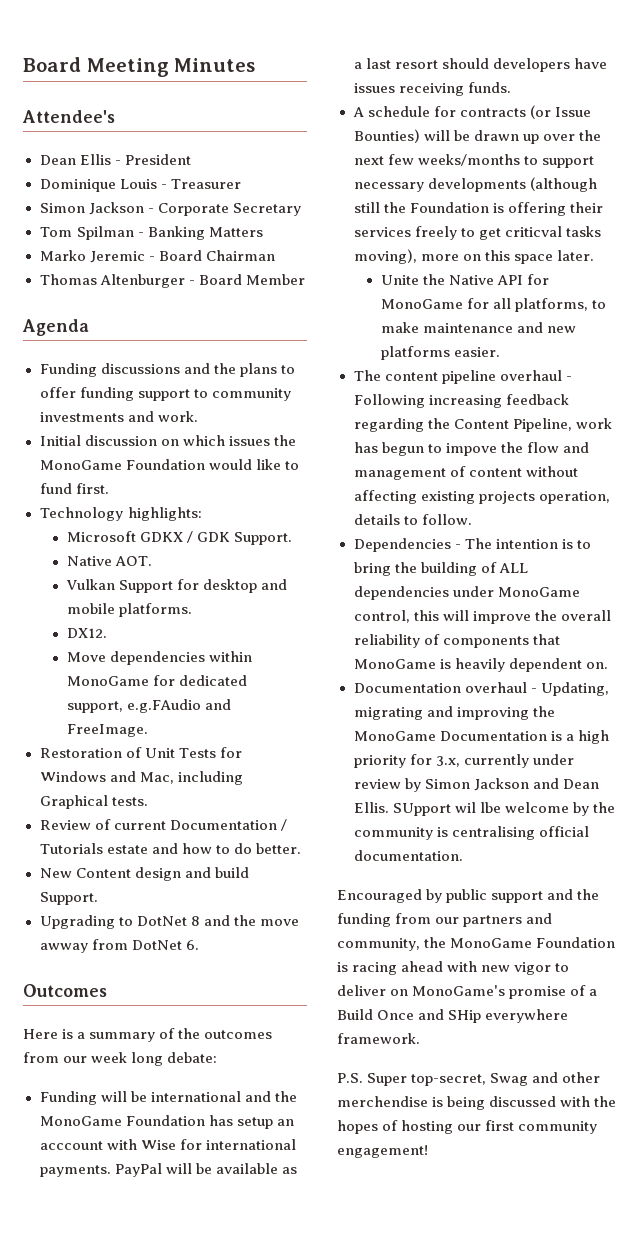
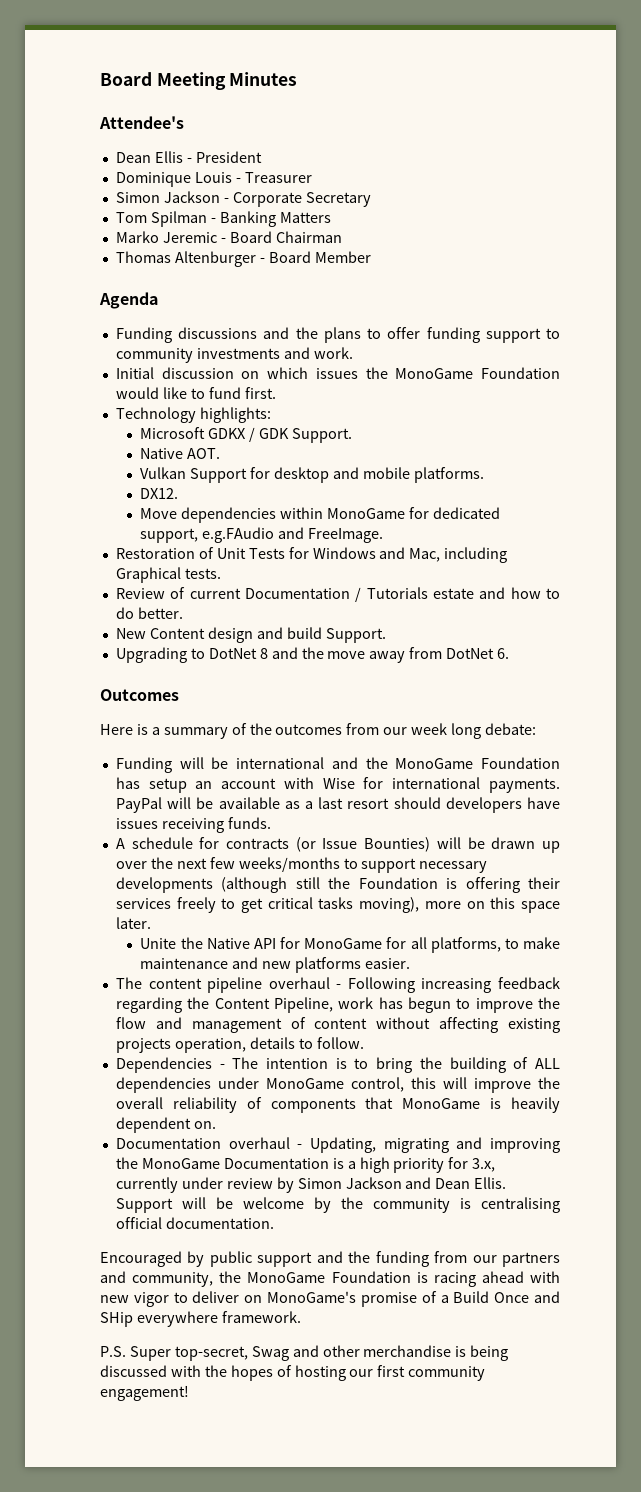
[39,943,88,953] awway -> [369,651,406,663] away
[39,1141,103,1150] acccount -> [221,778,277,789] account
[504,226,562,237] criticval -> [267,897,313,909] critical
[445,443,497,456] impove -> [475,998,533,1013] improve
[392,802,501,816] SUpport wil lbe -> [115,1197,233,1213] Support will be
[337,1096,428,1107] merchendise -> [363,1345,452,1357] merchandise

